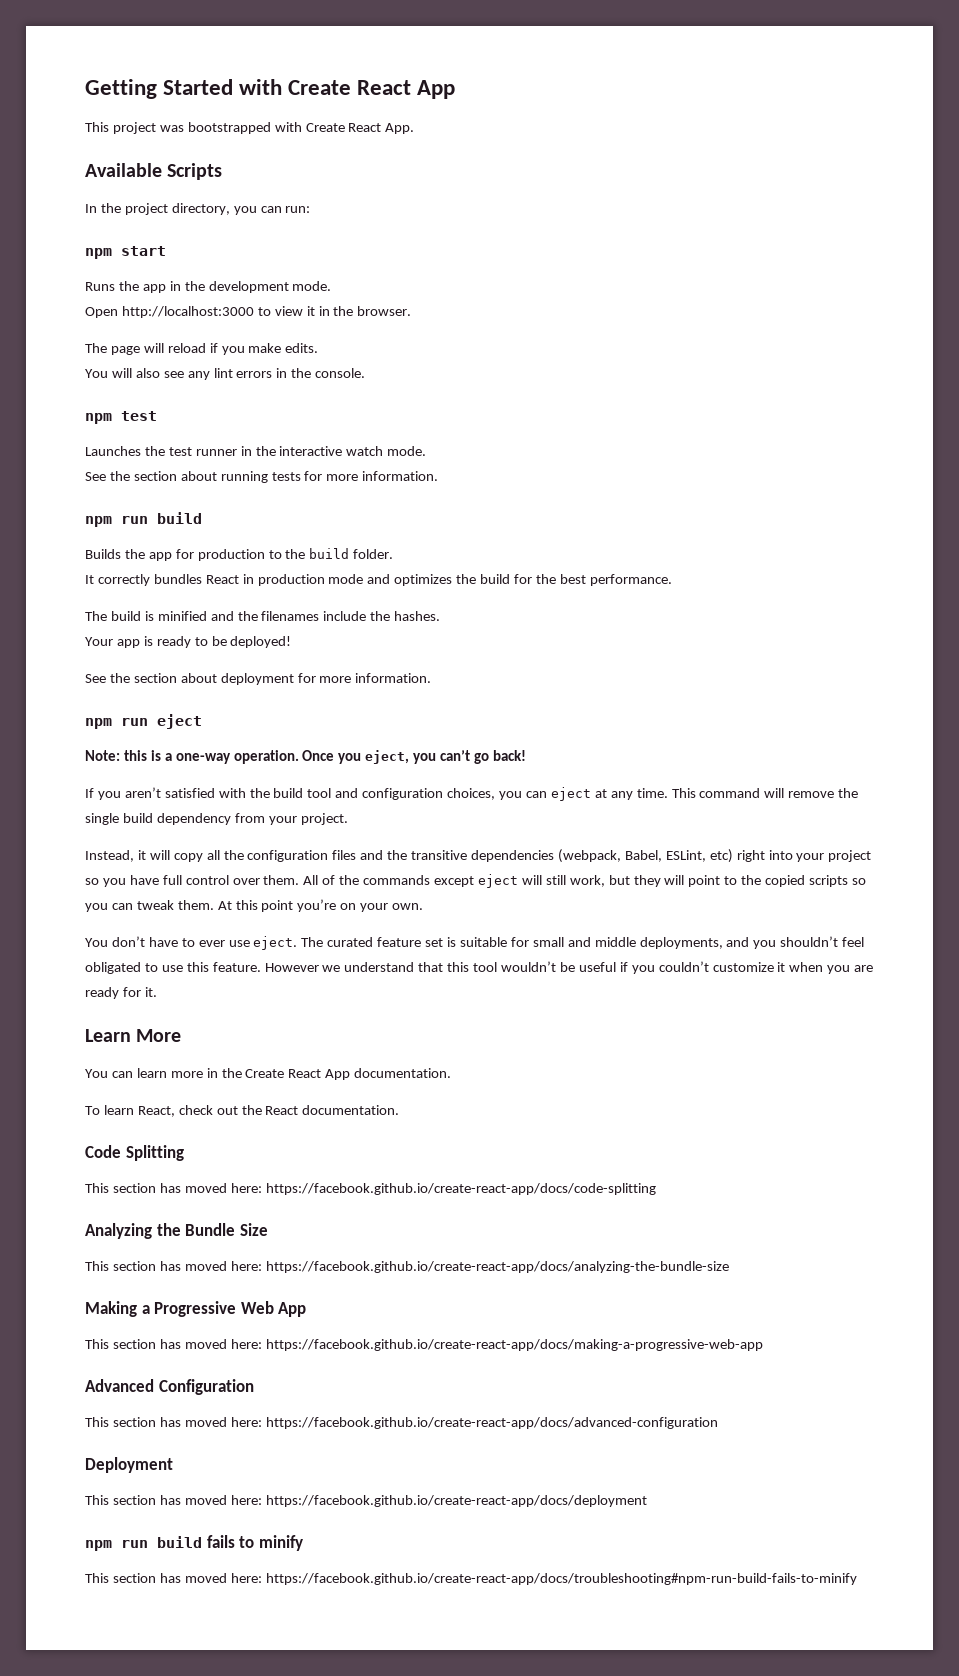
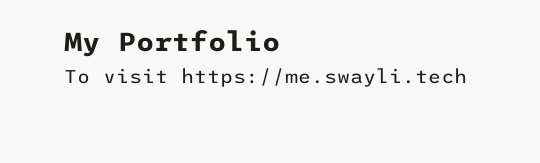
[85,79,456,99] [85,122,415,134] [85,163,223,180] [85,203,311,215] [85,246,166,259] [85,281,332,293] [85,306,412,318] [85,343,319,355] [85,368,366,380] [85,411,157,424] [85,446,427,456] [85,471,439,483] [85,512,202,527] [85,548,394,561] [85,574,672,586] [85,611,441,621] [85,636,292,648] [85,673,432,685] [85,714,202,729] [85,750,526,764] [85,787,859,801] [85,813,348,825] [85,849,872,863] [85,874,866,888] [85,899,424,912] [85,936,865,950] [85,961,874,974] [85,987,157,999] [85,1029,182,1042] [85,1068,452,1080] [85,1105,400,1117] [85,1145,184,1161] [85,1183,656,1195] [85,1223,268,1239] [85,1261,729,1273] [85,1301,307,1317] [85,1339,763,1351] [85,1379,254,1395] [85,1417,718,1429] [85,1457,173,1473] [85,1495,647,1507] [85,1535,303,1551] [85,1573,857,1585] Getting Started with Create React App // This project was bootstrapped with Create React App. // Available Scripts // In the project directory, you can run: // npm start // Runs the app in the development mode. // Open http://localhost:3000 to view it in the browser. // The page will reload if you make edits. // You will also see any lint errors in the console. // npm test // Launches the test runner in the interactive watch mode. // See the section about running tests for more information. // npm run build // Builds the app for production to the build folder. // It correctly bundles React in production mode and optimizes the build for the best performance. // The build is minified and the filenames include the hashes. // Your app is ready to be deployed! // See the section about deployment for more information. // npm run eject // Note: this is a one-way operation. Once you eject, you can’t go back! // If you aren’t satisfied with the build tool and configuration choices, you can eject at any time. This command will remove the single build dependency from your project. // Instead, it will copy all the configuration files and the transitive dependencies (webpack, Babel, ESLint, etc) right into your project so you have full control over them. All of the commands except eject will still work, but they will point to the copied scripts so you can tweak them. At this point you’re on your own. // You don’t have to ever use eject. The curated feature set is suitable for small and middle deployments, and you shouldn’t feel obligated to use this feature. However we understand that this tool wouldn’t be useful if you couldn’t customize it when you are ready for it. // Learn More // You can learn more in the Create React App documentation. // To learn React, check out the React documentation. // Code Splitting // This section has moved here: https://facebook.github.io/create-react-app/docs/code-splitting // Analyzing the Bundle Size // This section has moved here: https://facebook.github.io/create-react-app/docs/analyzing-the-bundle-size // Making a Progressive Web App // This section has moved here: https://facebook.github.io/create-react-app/docs/making-a-progressive-web-app // Advanced Configuration // This section has moved here: https://facebook.github.io/create-react-app/docs/advanced-configuration // Deployment // This section has moved here: https://facebook.github.io/create-react-app/docs/deployment // npm run build fails to minify // This section has moved here: https://facebook.github.io/create-react-app/docs/troubleshooting#npm-run-build-fails-to-minify -> [64,30,280,57] [64,68,467,87] My Portfolio // To visit https://me.swayli.tech

